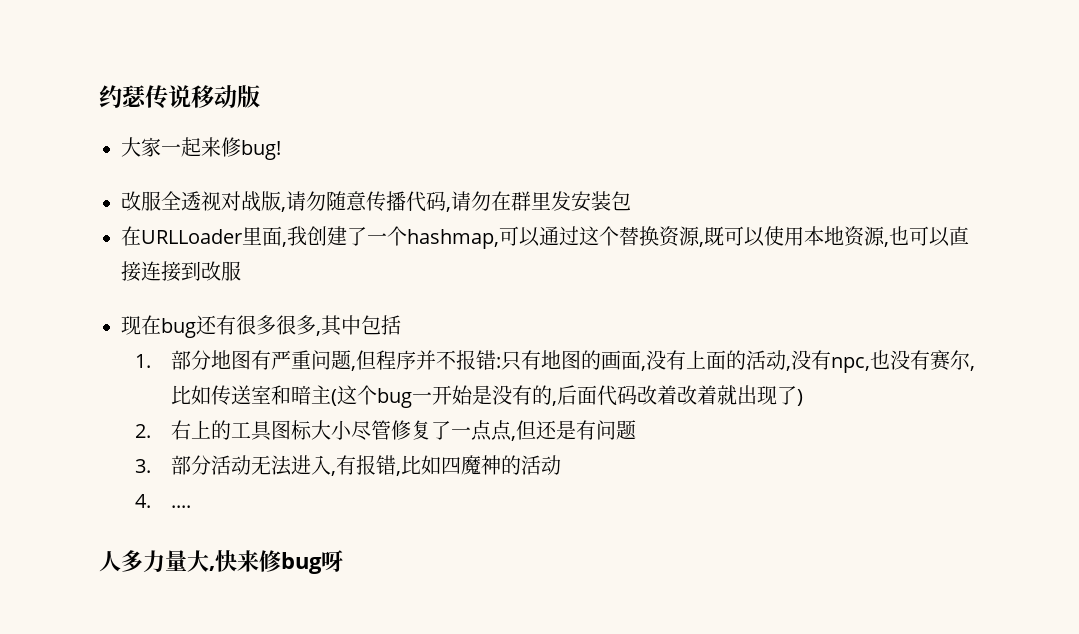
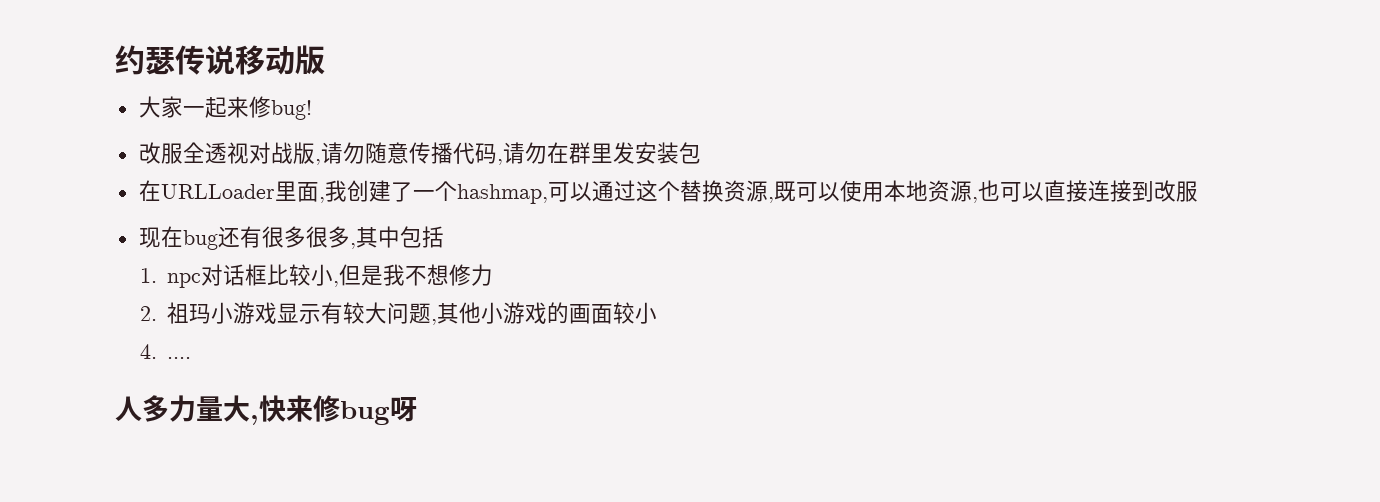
[170,350,975,373] [170,385,803,408] [134,420,636,441] [134,455,561,476] 部分地图有严重问题,但程序并不报错:只有地图的画面,没有上面的活动,没有npc,也没有赛尔,比如传送室和暗主(这个bug一开始是没有的,后面代码改着改着就出现了) // 2.右上的工具图标大小尽管修复了一点点,但还是有问题 // 3.部分活动无法进入,有报错,比如四魔神的活动 -> [167,264,494,288] [139,302,658,325] npc对话框比较小,但是我不想修力 // 2.祖玛小游戏显示有较大问题,其他小游戏的画面较小

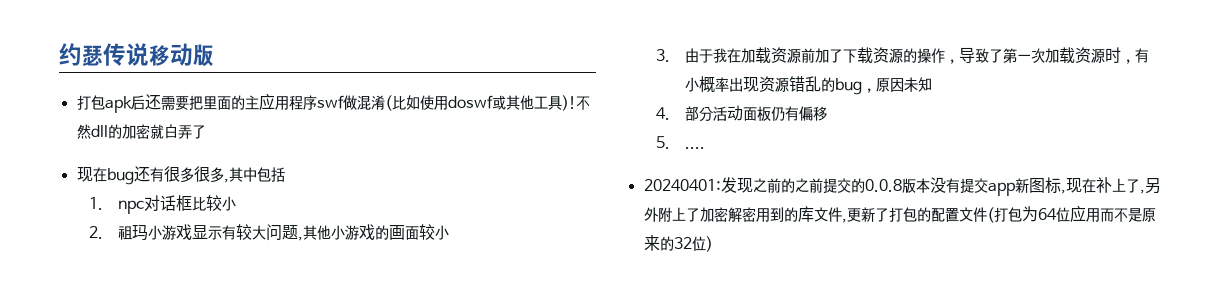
[138,96,312,120] [138,142,701,165] [138,180,1198,204] 大家一起来修bug! // 改服全透视对战版,请勿随意传播代码,请勿在群里发安装包 // 在URLLoader里面,我创建了一个hashmap,可以通过这个替换资源,既可以使用本地资源,也可以直接连接到改服 -> [76,93,590,113] [76,124,206,139] 打包apk后还需要把里面的主应用程序swf做混淆(比如使用doswf或其他工具)!不然dll的加密就白弄了
[333,264,494,287] ,但是我不想修力 -> (237, 203) none
[139,344,192,359] [115,395,417,425] 4. .... // 人多力量大,快来修bug呀 -> [655,47,1150,64] [685,76,933,95] [655,105,828,122] [655,136,706,149] [643,177,1161,196] [643,205,1156,223] [643,235,713,252] 3.由于我在加载资源前加了下载资源的操作，导致了第一次加载资源时，有小概率出现资源错乱的bug，原因未知 // 4.部分活动面板仍有偏移 // 5. .... // 20240401:发现之前的之前提交的0.0.8版本没有提交app新图标,现在补上了,另外附上了加密解密用到的库文件,更新了打包的配置文件(打包为64位应用而不是原来的32位)

